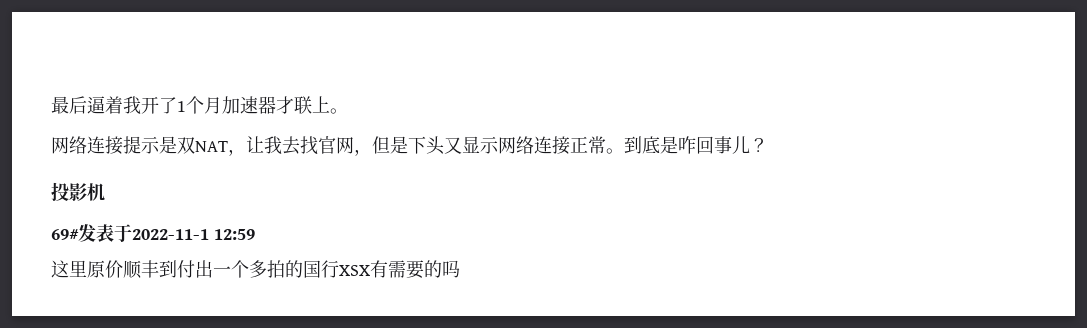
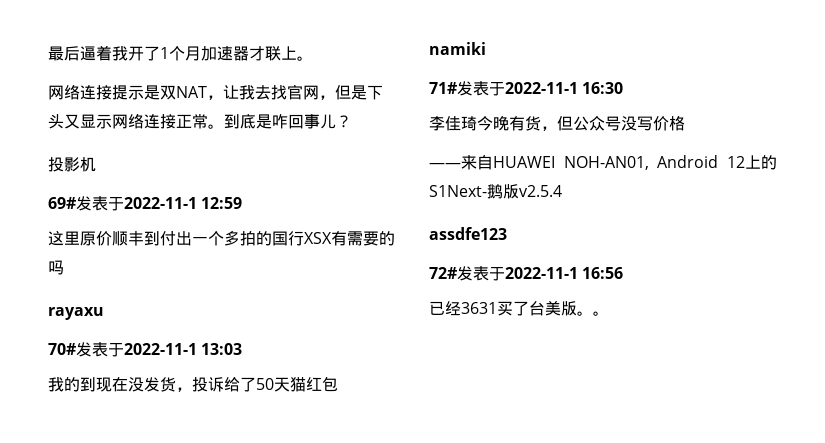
(460, 269) none -> [48,307,104,320] [48,342,243,357] [48,376,338,392] [429,42,486,55] [429,81,624,96] [429,115,685,131] [429,155,777,170] [429,184,562,199] [429,227,507,240] [429,266,624,281] [429,301,609,316] // rayaxu // 70#发表于2022-11-1 13:03 // 我的到现在没发货，投诉给了50天猫红包 // namiki // 71#发表于2022-11-1 16:30 // 李佳琦今晚有货，但公众号没写价格 // ——来自HUAWEI NOH-AN01, Android 12上的S1Next-鹅版v2.5.4 // assdfe123 // 72#发表于2022-11-1 16:56 // 已经3631买了台美版。。

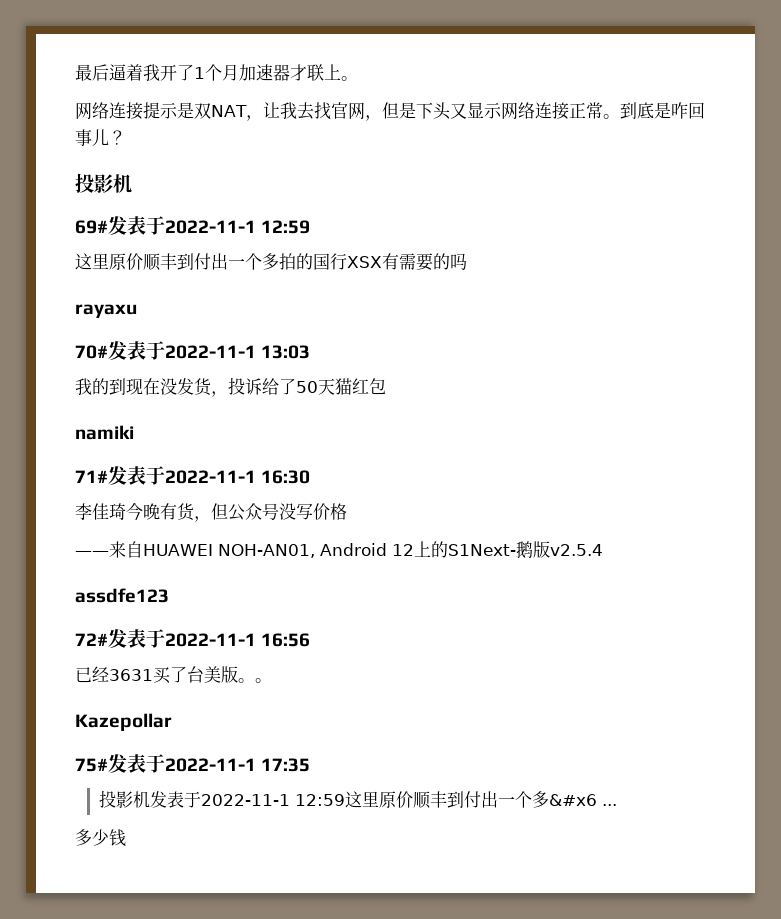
(609, 313) none -> [75,713,172,731] [75,754,311,773] [99,790,618,809] [75,829,126,847] // Kazepollar // 75#发表于2022-11-1 17:35 // 投影机发表于2022-11-1 12:59这里原价顺丰到付出一个多&#x6 ... // 多少钱

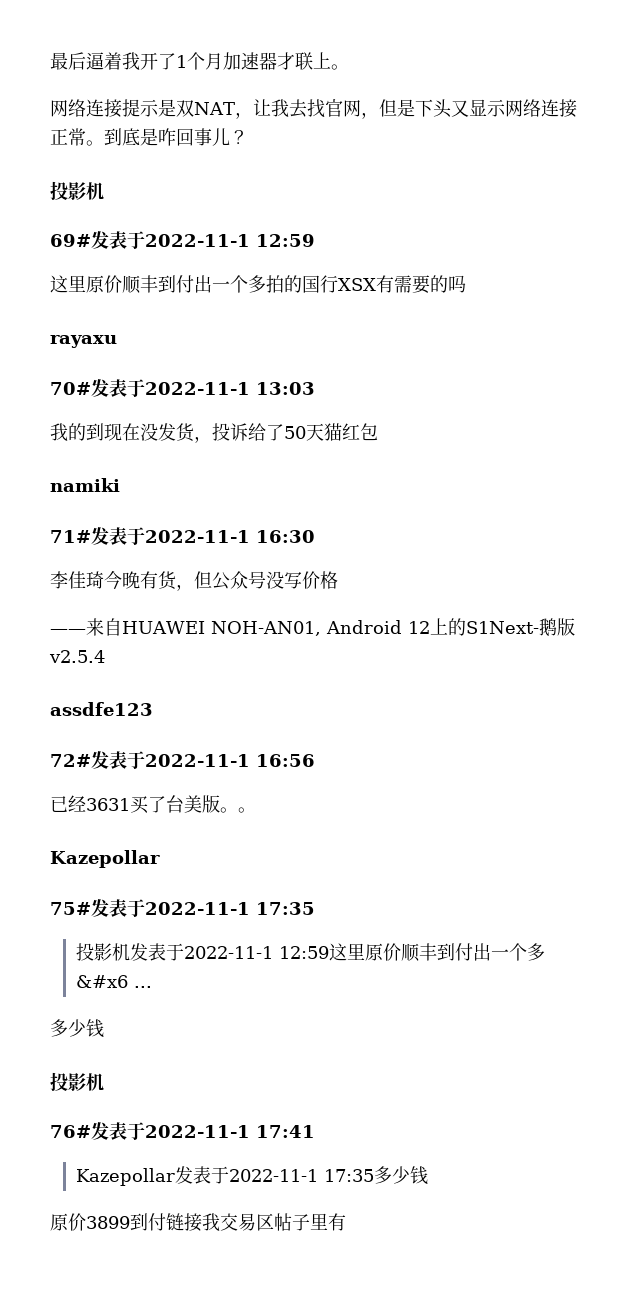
(126, 838) none -> [50,1072,104,1091] [50,1122,315,1140] [76,1166,429,1186] [50,1213,346,1232] // 投影机 // 76#发表于2022-11-1 17:41 // Kazepollar发表于2022-11-1 17:35多少钱 // 原价3899到付链接我交易区帖子里有

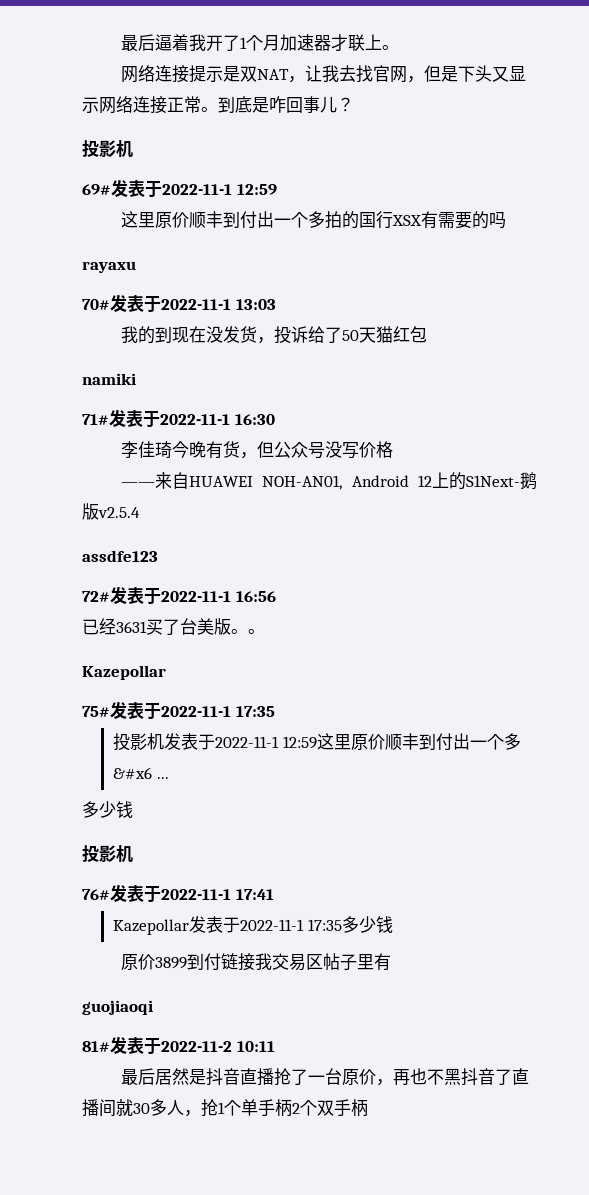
(346, 1222) none -> [82,1000,153,1015] [82,1036,275,1054] [120,1068,529,1086] [82,1099,368,1117] // guojiaoqi // 81#发表于2022-11-2 10:11 // 最后居然是抖音直播抢了一台原价，再也不黑抖音了直播间就30多人，抢1个单手柄2个双手柄

